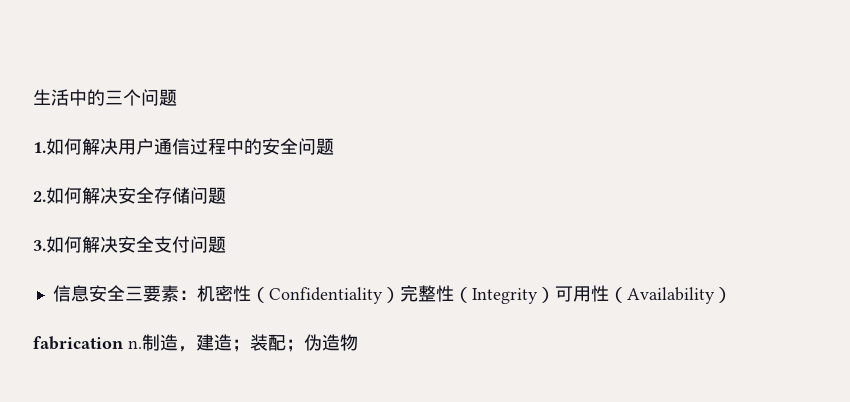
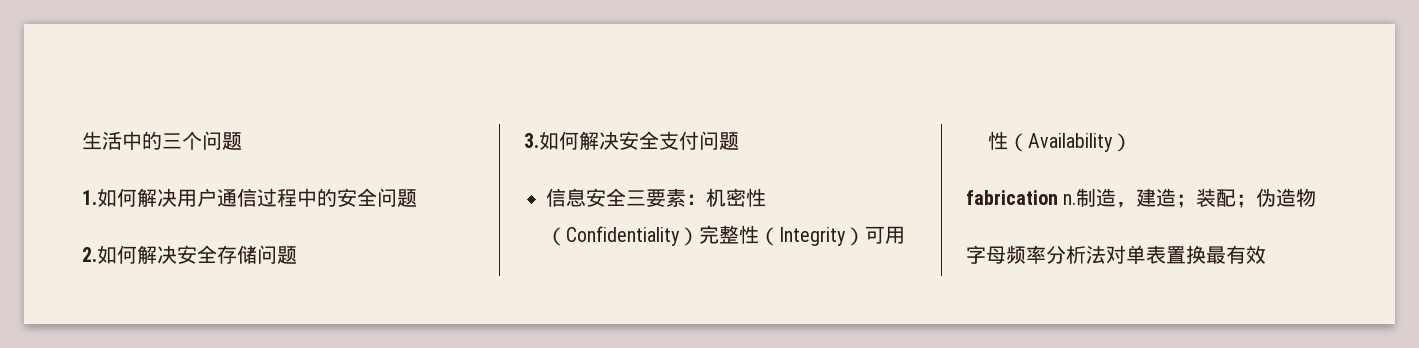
(358, 342) none -> [966,245,1266,264] // 字母频率分析法对单表置换最有效

